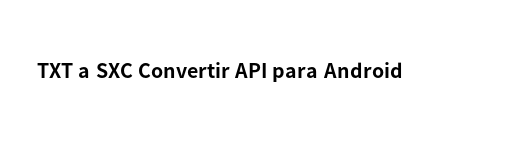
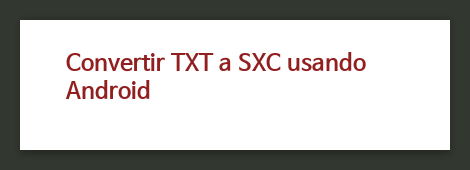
(37, 70) none -> [66,53,165,72] Convertir
[137,62,319,82] Convertir API para -> [287,52,367,72] usando

